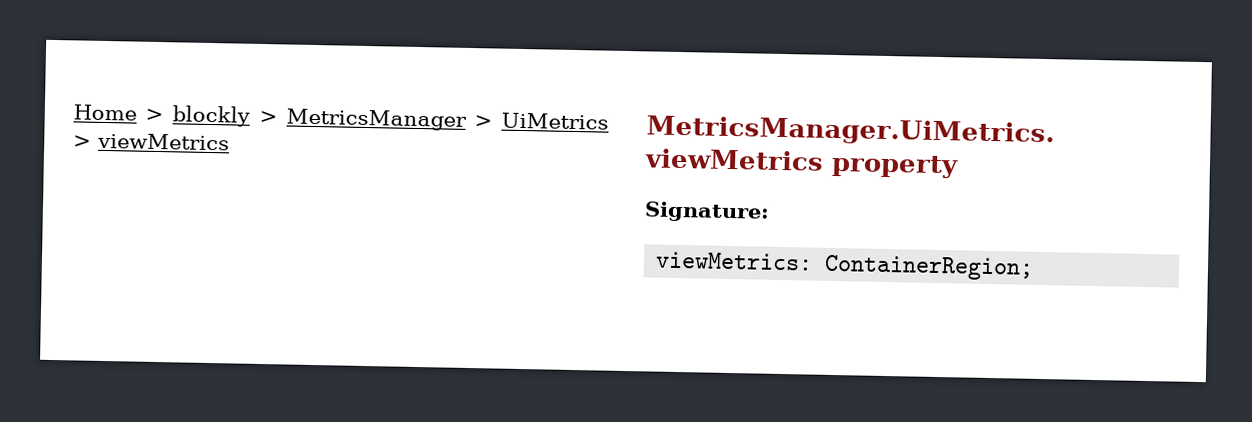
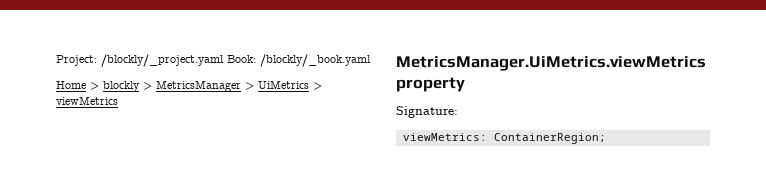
(73, 112) none -> [56,54,371,67] Project: /blockly/_project.yaml Book: /blockly/_book.yaml //

